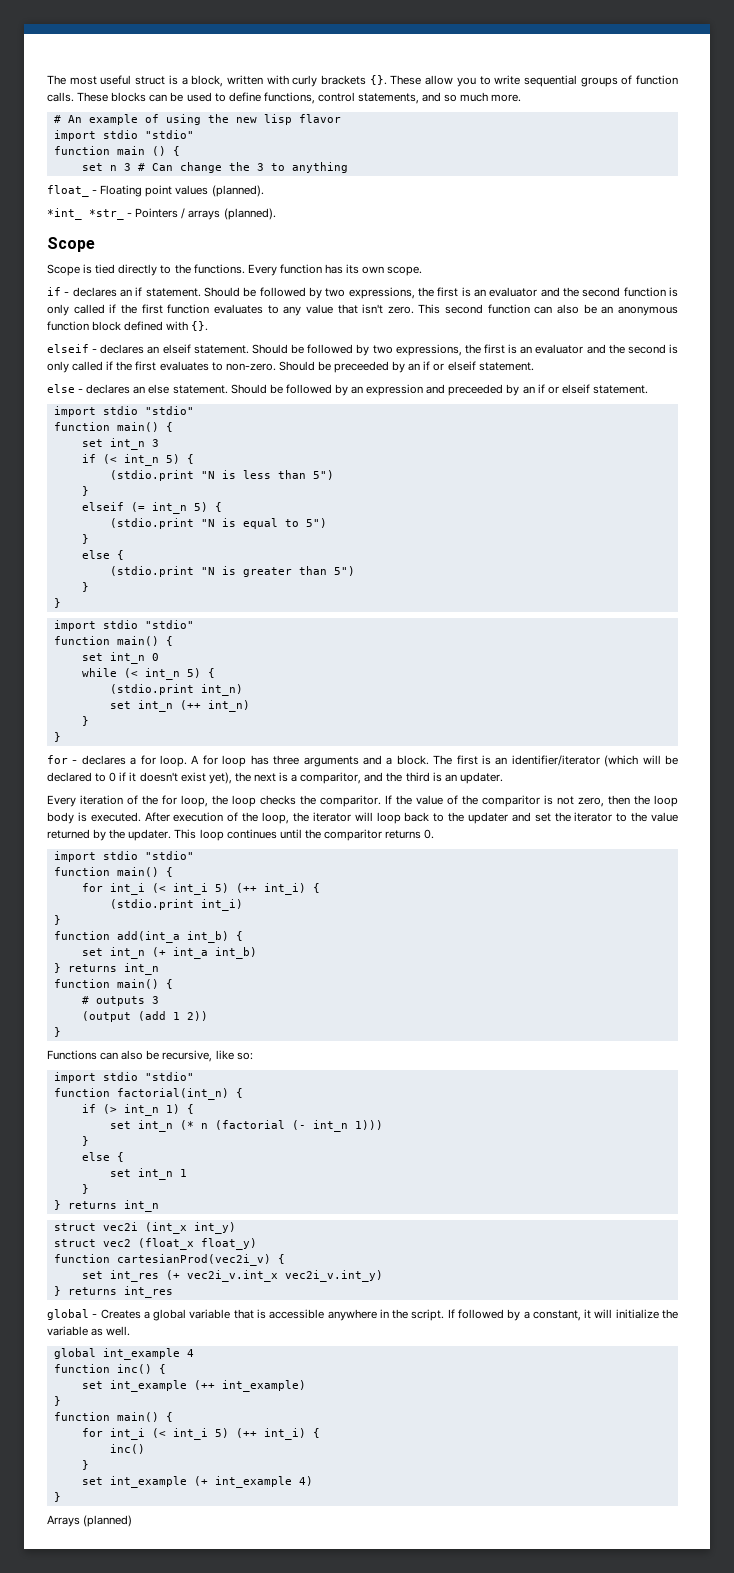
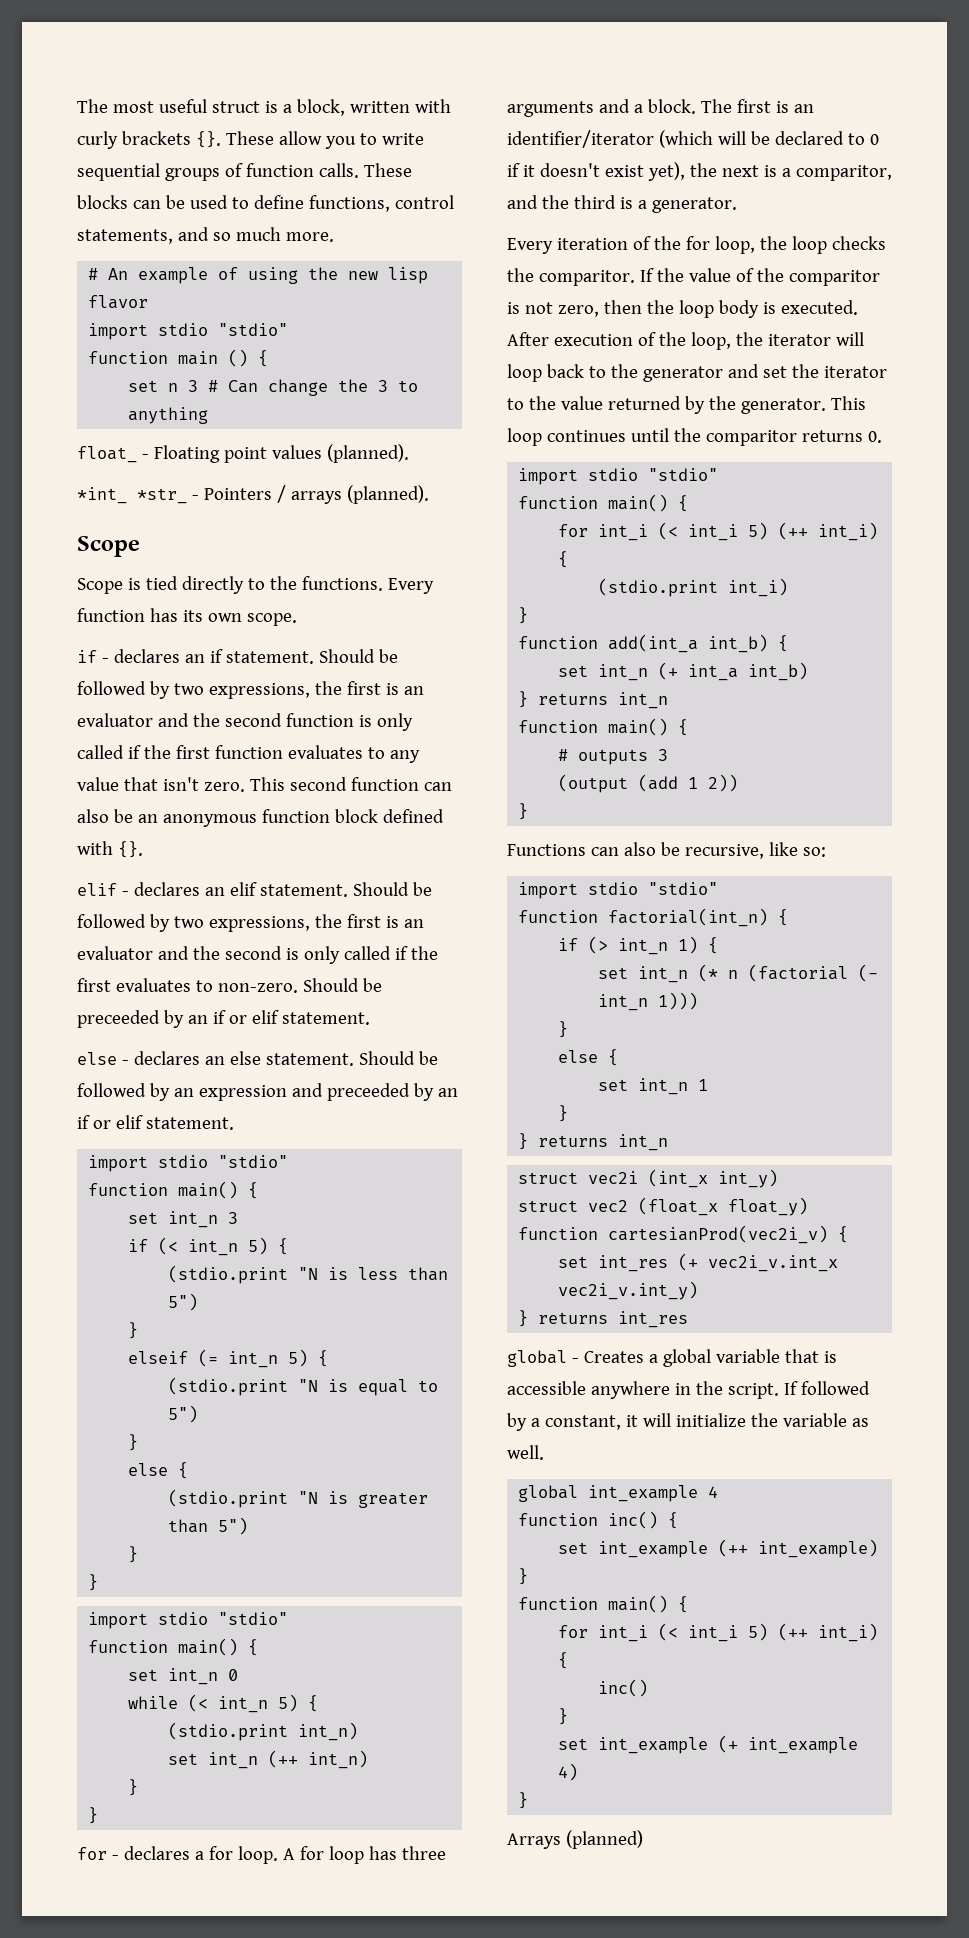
[47,344,191,354] elseif - declares an elseif -> [77,882,257,896] elif - declares an elif
[447,361,476,371] elseif -> [251,1010,279,1024] elif
[561,384,590,394] elseif -> [115,1115,143,1129] elif
[444,772,503,784] an updater. -> [637,197,737,213] a generator.
[467,812,508,824] updater -> [642,366,723,382] generator
[128,829,172,841] updater. -> [740,398,826,414] generator.

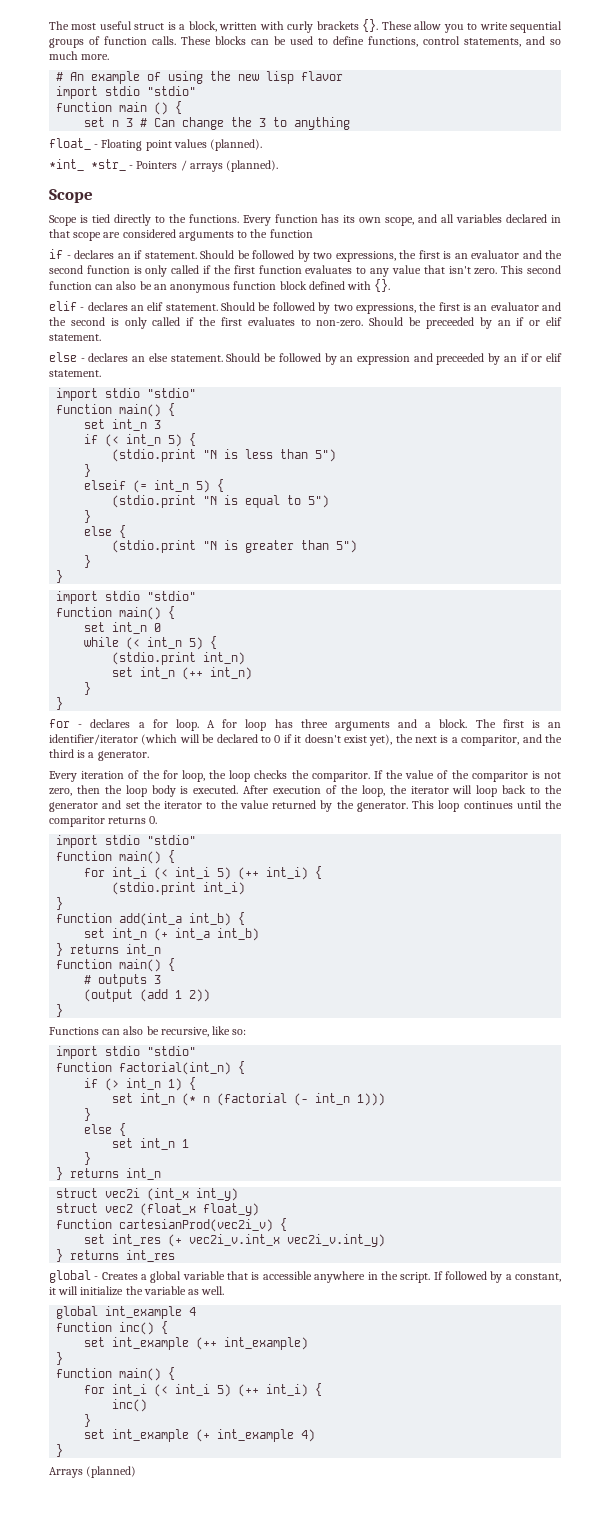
[246,613,297,626] scope. -> [385,214,561,226] [49,229,313,241] scope, and all variables declared in that scope are considered arguments to the function

